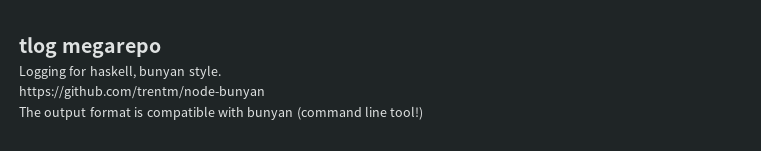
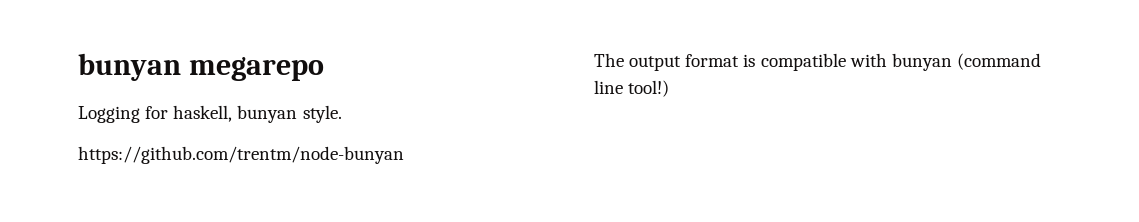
[19,37,57,58] tlog -> [78,53,181,81] bunyan

